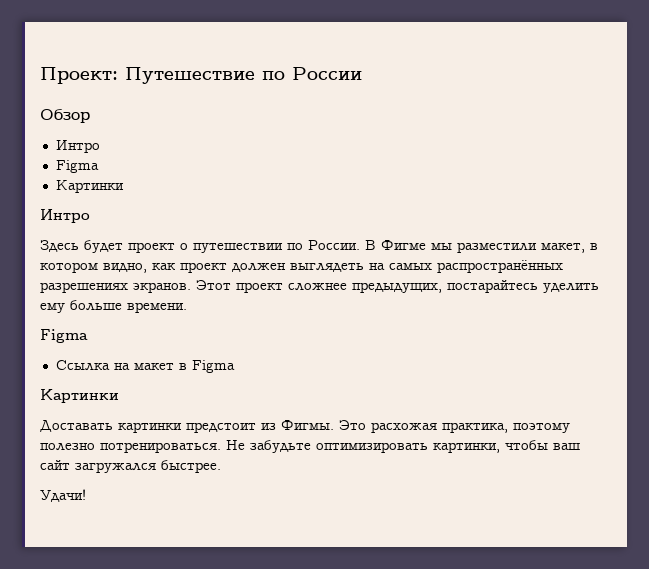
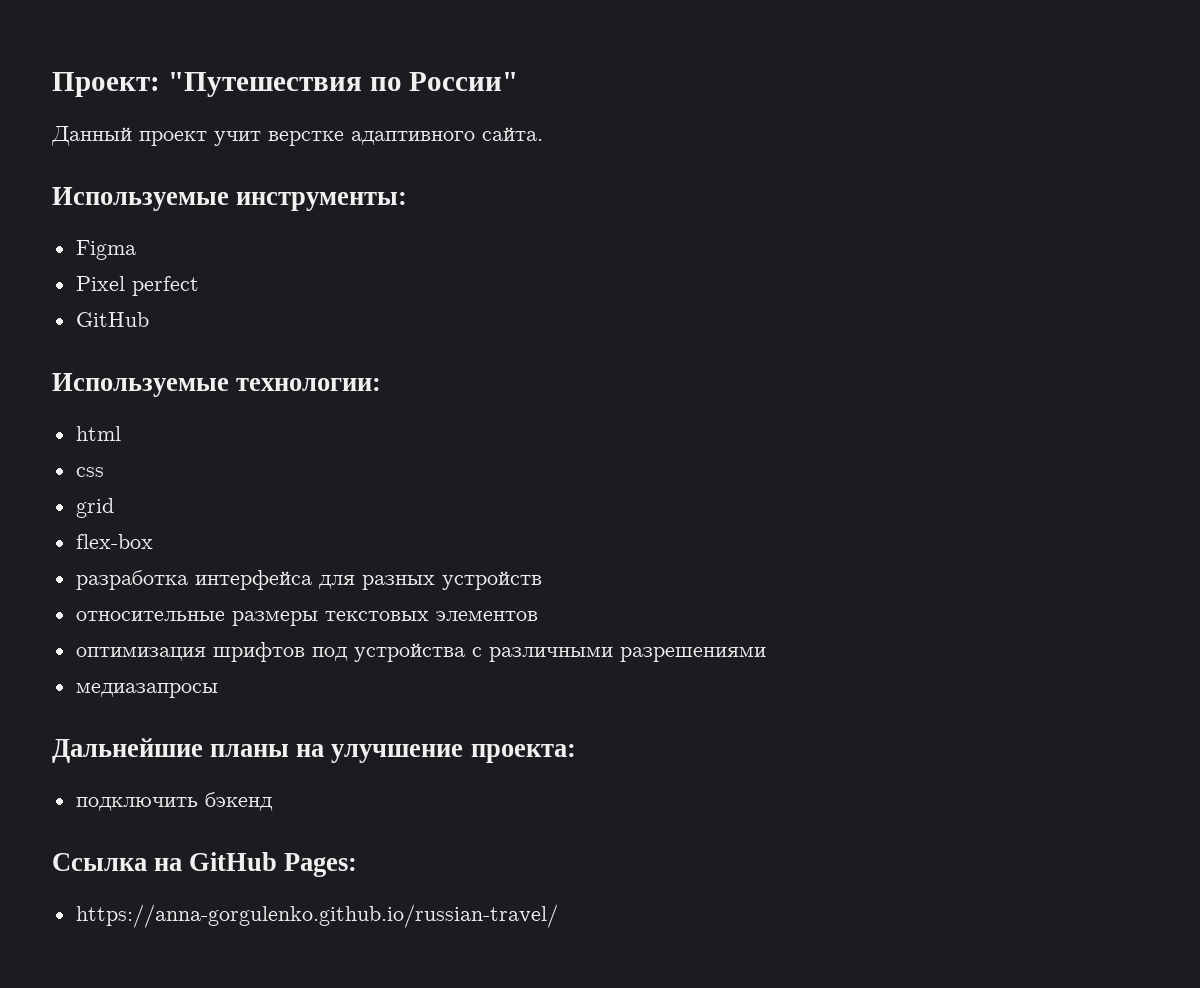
[125,67,362,84] [40,109,90,123] [55,140,100,153] [55,160,99,173] [55,180,124,193] [40,209,90,223] [40,240,598,253] [40,260,563,273] [40,280,599,293] [40,300,187,313] [40,329,88,343] [55,360,235,373] [40,389,119,403] [40,420,570,433] [40,440,580,453] [40,460,221,473] [40,489,86,502] Путешествие по России // Обзор // Интро // Figma // Картинки // Интро // Здесь будет проект о путешествии по России. В Фигме мы разместили макет, в котором видно, как проект должен выглядеть на самых распространённых разрешениях экранов. Этот проект сложнее предыдущих, постарайтесь уделить ему больше времени. // Figma // Ссылка на макет в Figma // Картинки // Доставать картинки предстоит из Фигмы. Это расхожая практика, поэтому полезно потренироваться. Не забудьте оптимизировать картинки, чтобы ваш сайт загружался быстрее. // Удачи! -> [167,72,519,97] [51,126,543,146] [52,187,408,211] [75,240,136,260] [75,276,199,296] [75,312,149,327] [52,373,382,397] [75,426,121,441] [75,467,104,477] [75,498,114,518] [75,534,153,549] [75,570,542,590] [75,611,538,626] [75,642,766,662] [75,683,218,698] [52,738,576,763] [75,792,273,811] [52,852,358,877] [75,904,558,928] "Путешествия по России" // Данный проект учит верстке адаптивного сайта. // Используемые инструменты: // Figma // Pixel perfect // GitHub // Используемые технологии: // html // css // grid // flex-box // разработка интерфейса для разных устройств // относительные размеры текстовых элементов // оптимизация шрифтов под устройства с различными разрешениями // медиазапросы // Дальнейшие планы на улучшение проекта: // подключить бэкенд // Ссылка на GitHub Pages: // https://anna-gorgulenko.github.io/russian-travel/

